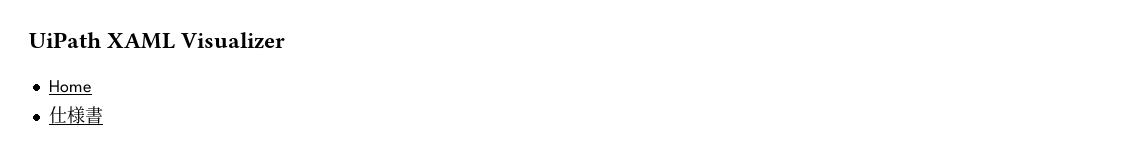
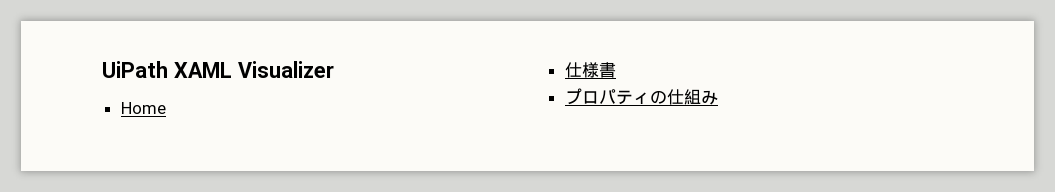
(103, 115) none -> [564,88,718,105] // プロパティの仕組み

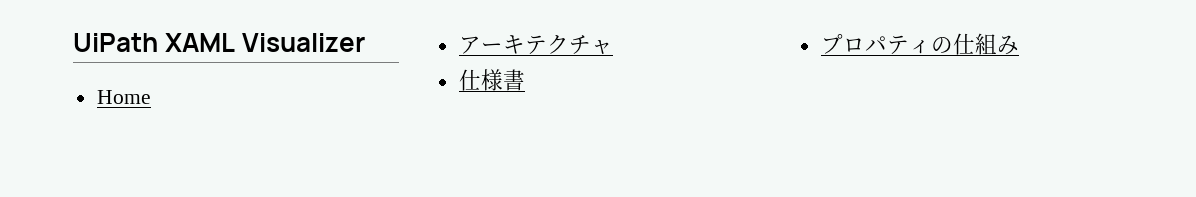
(166, 108) none -> [458,34,613,55] // アーキテクチャ

